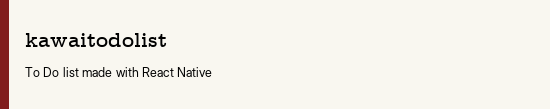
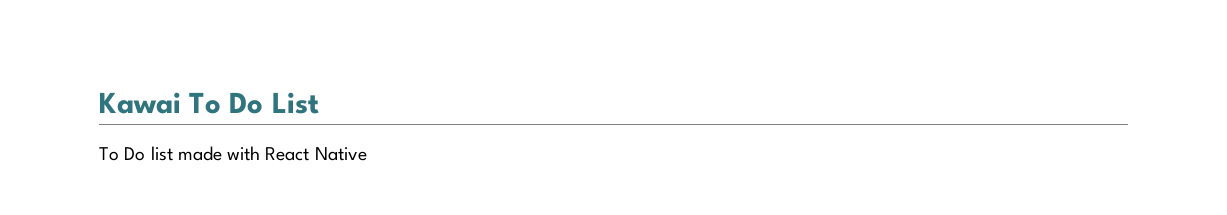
[25,33,167,47] kawaitodolist -> [99,92,319,114] Kawai To Do List

